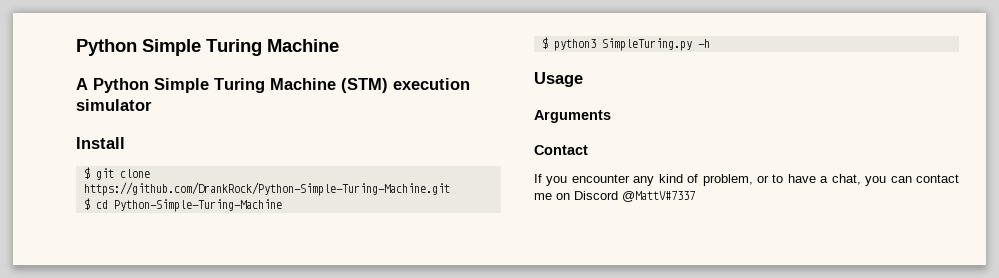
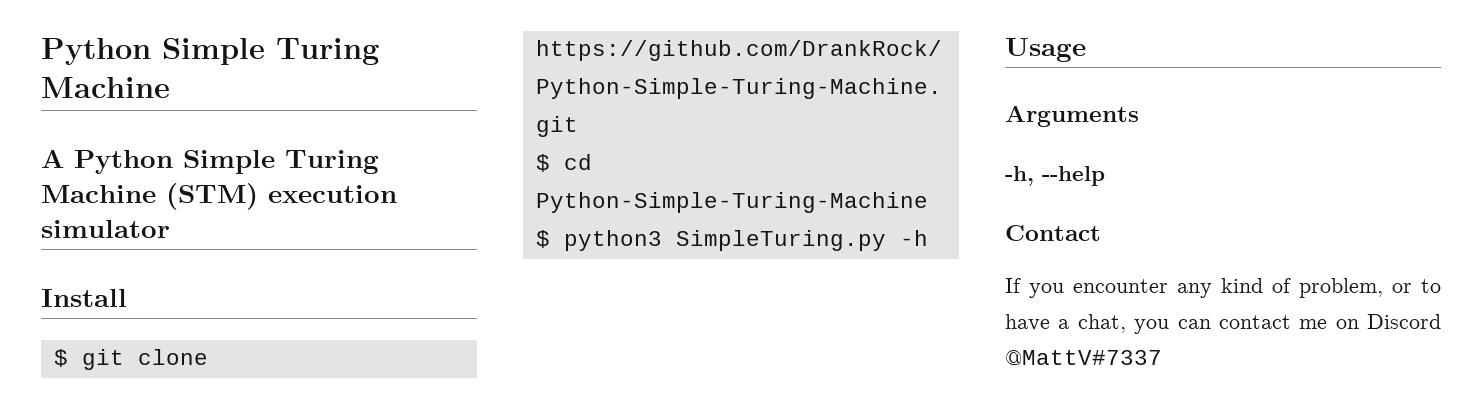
(611, 116) none -> [1005,166,1105,186] // -h, --help

